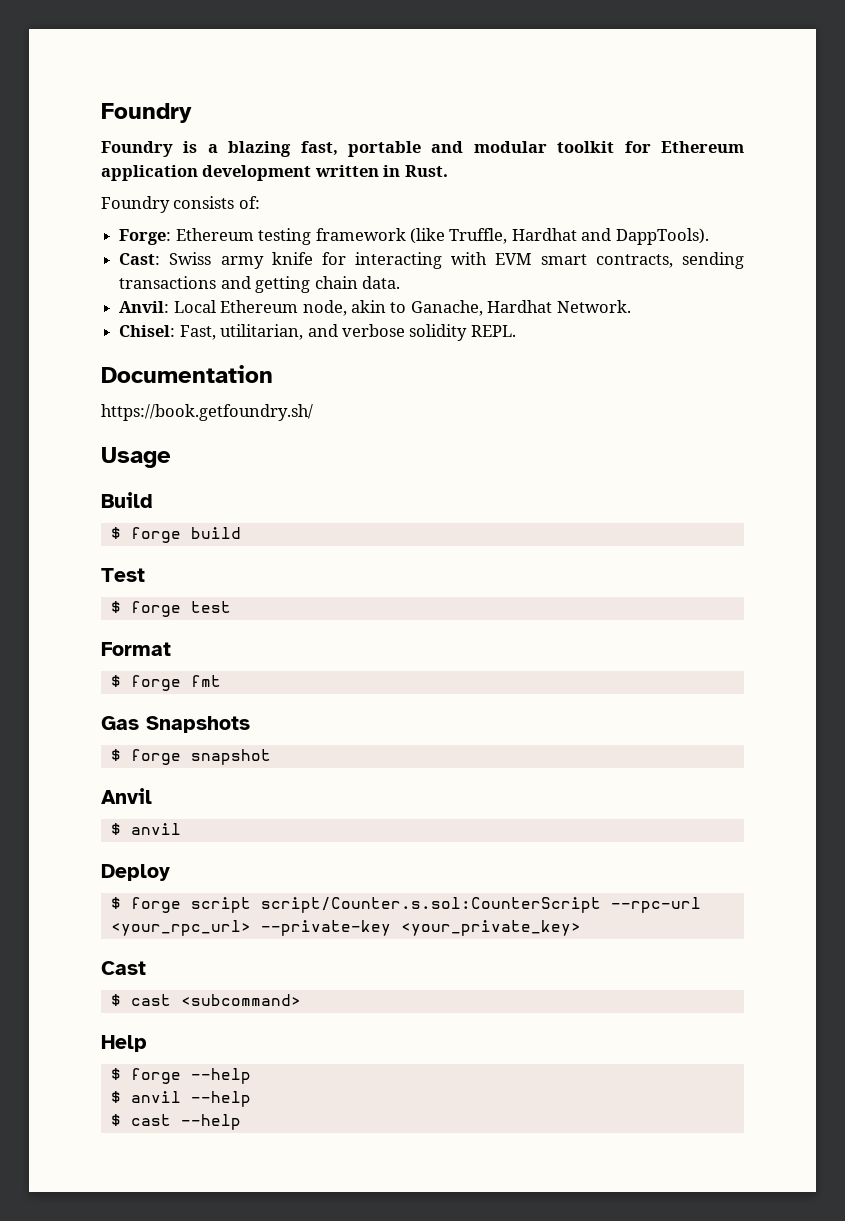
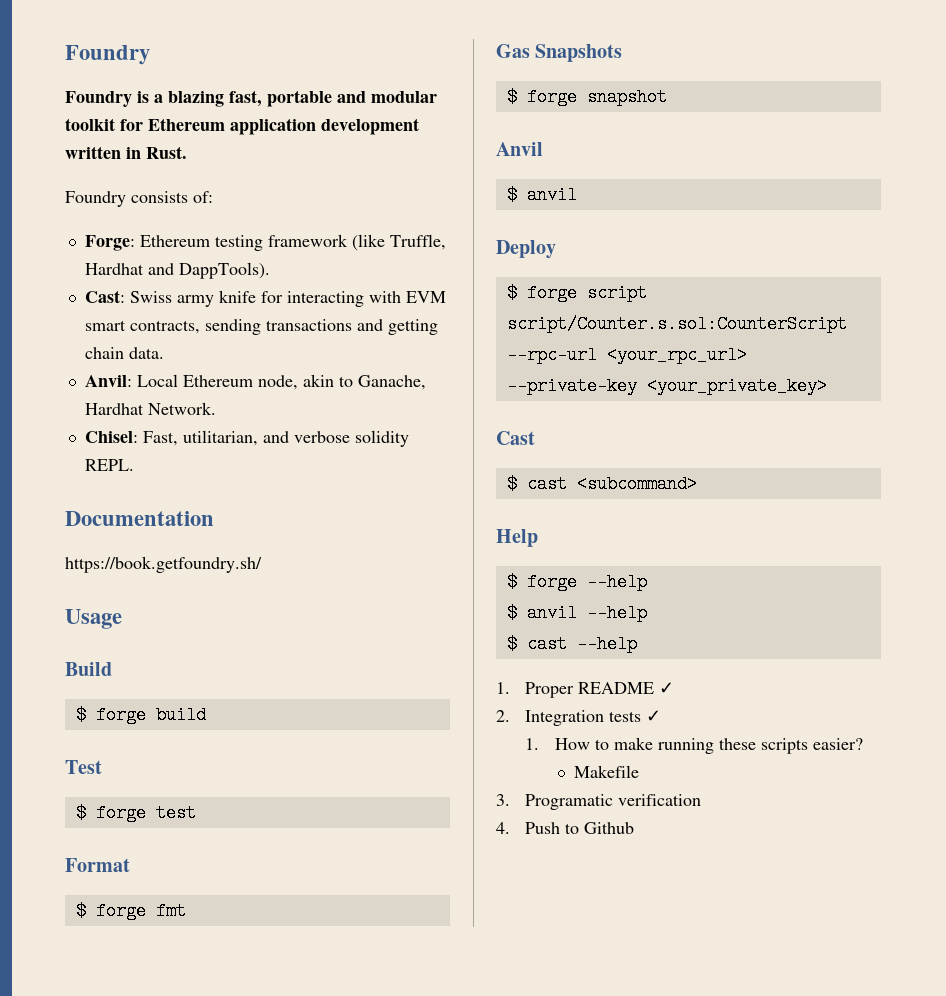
(241, 1122) none -> [496,682,675,698] [496,710,662,726] [525,737,863,754] [574,765,640,778] [496,794,702,810] [496,822,635,834] // 1. Proper README ✓ // 2. Integration tests ✓ // 1. How to make running these scripts easier? // Makefile // 3. Programatic verification // 4. Push to Github

